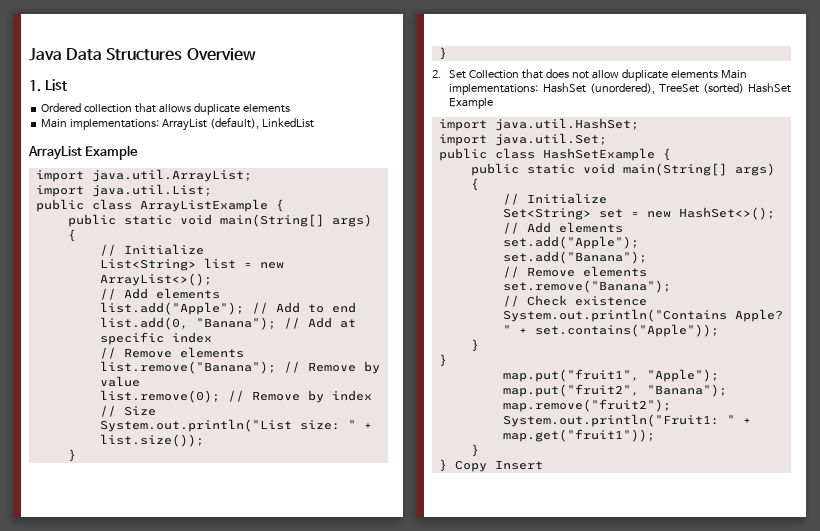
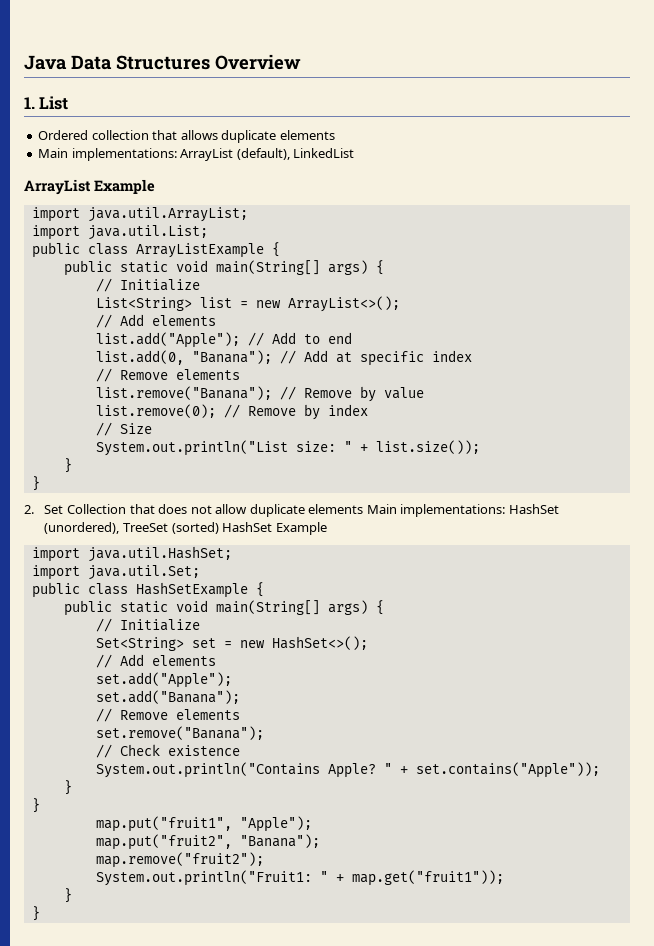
[454,460,543,472] Copy Insert -> (40, 913) none

